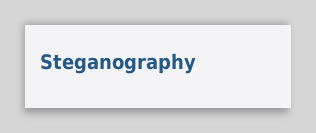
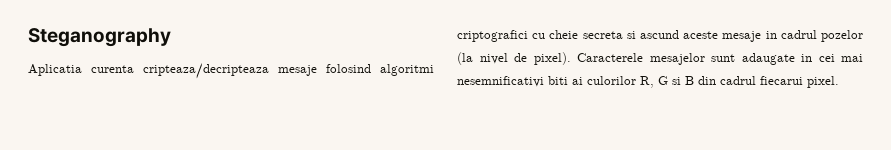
(196, 63) none -> [28,63,434,79] [457,30,863,42] [457,52,863,65] [457,76,839,88] // Aplicatia curenta cripteaza/decripteaza mesaje folosind algoritmi criptografici cu cheie secreta si ascund aceste mesaje in cadrul pozelor (la nivel de pixel). Caracterele mesajelor sunt adaugate in cei mai nesemnificativi biti ai culorilor R, G si B din cadrul fiecarui pixel.

